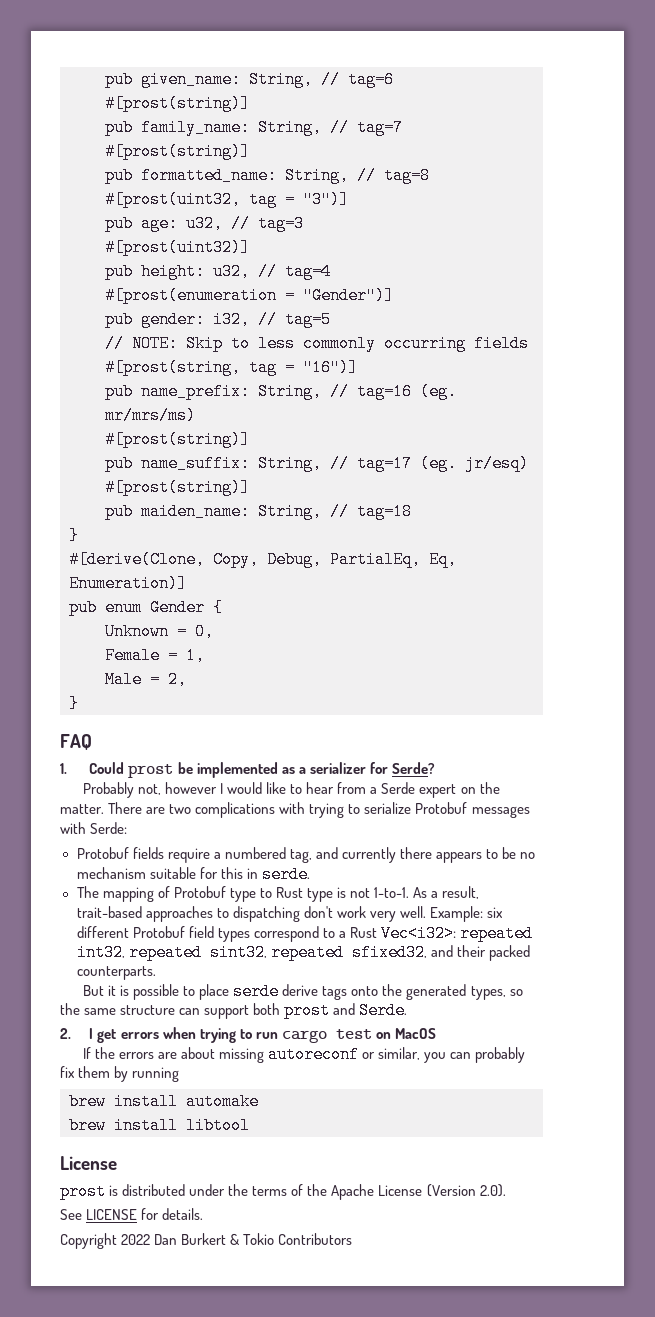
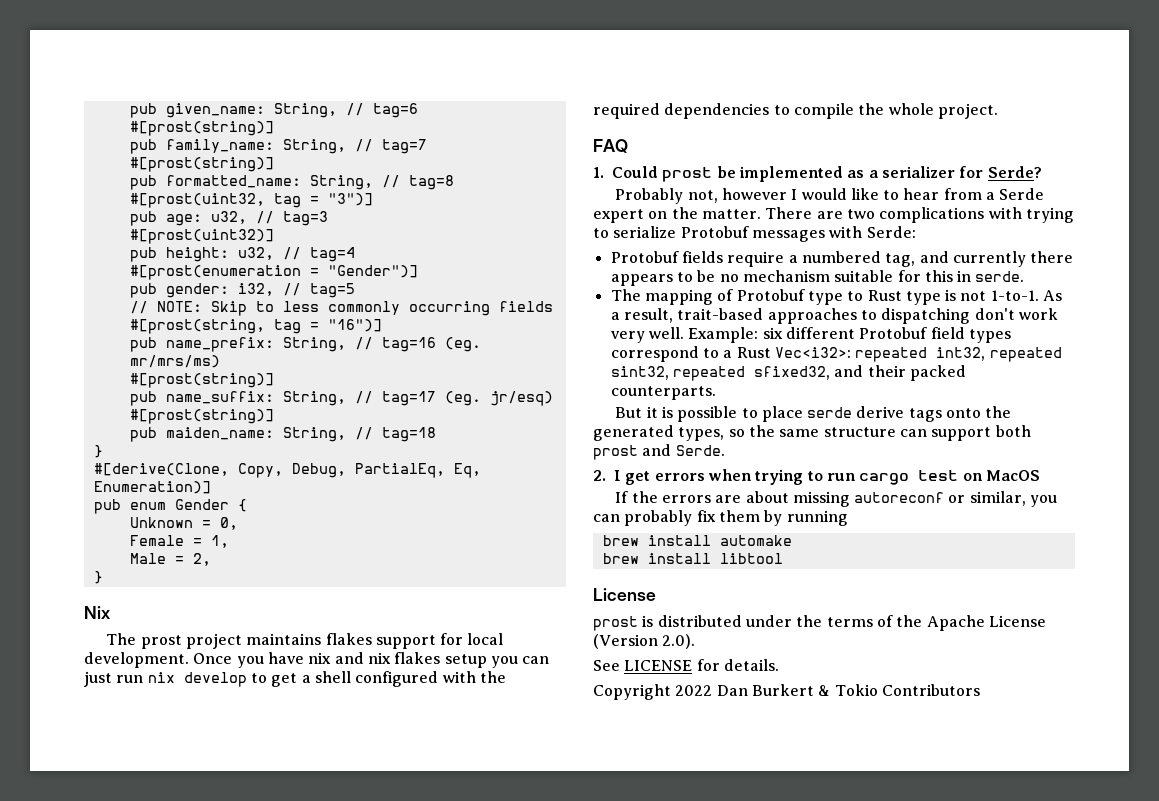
(79, 703) none -> [84,606,111,619] [106,633,504,649] [84,652,550,668] [84,671,506,687] [593,103,998,119] // Nix // The prost project maintains flakes support for local development. Once you have nix and nix flakes setup you can just run nix develop to get a shell configured with the required dependencies to compile the whole project.

